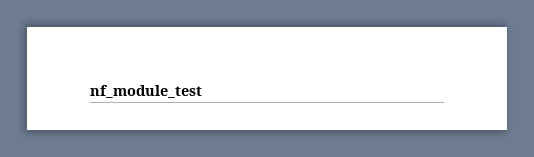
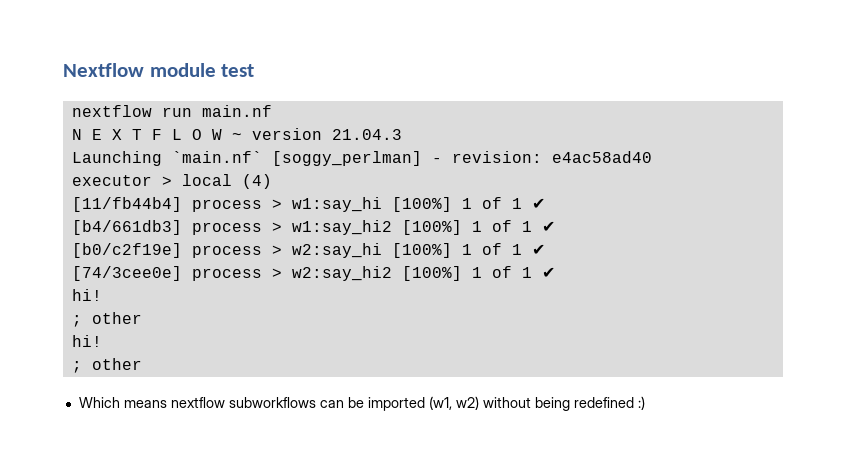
[90,85,202,98] nf_module_test -> [63,63,255,77] [71,105,272,117] [71,128,402,140] [71,151,652,166] [71,174,272,189] [71,197,545,212] [71,220,555,235] [71,243,545,258] [71,266,555,281] [71,289,102,301] [71,312,142,327] [71,335,102,347] [71,358,142,373] [78,396,645,411] Nextflow module test // nextflow run main.nf // N E X T F L O W ~ version 21.04.3 // Launching `main.nf` [soggy_perlman] - revision: e4ac58ad40 // executor > local (4) // [11/fb44b4] process > w1:say_hi [100%] 1 of 1 ✔ // [b4/661db3] process > w1:say_hi2 [100%] 1 of 1 ✔ // [b0/c2f19e] process > w2:say_hi [100%] 1 of 1 ✔ // [74/3cee0e] process > w2:say_hi2 [100%] 1 of 1 ✔ // hi! // ; other // hi! // ; other // Which means nextflow subworkflows can be imported (w1, w2) without being redefined :)

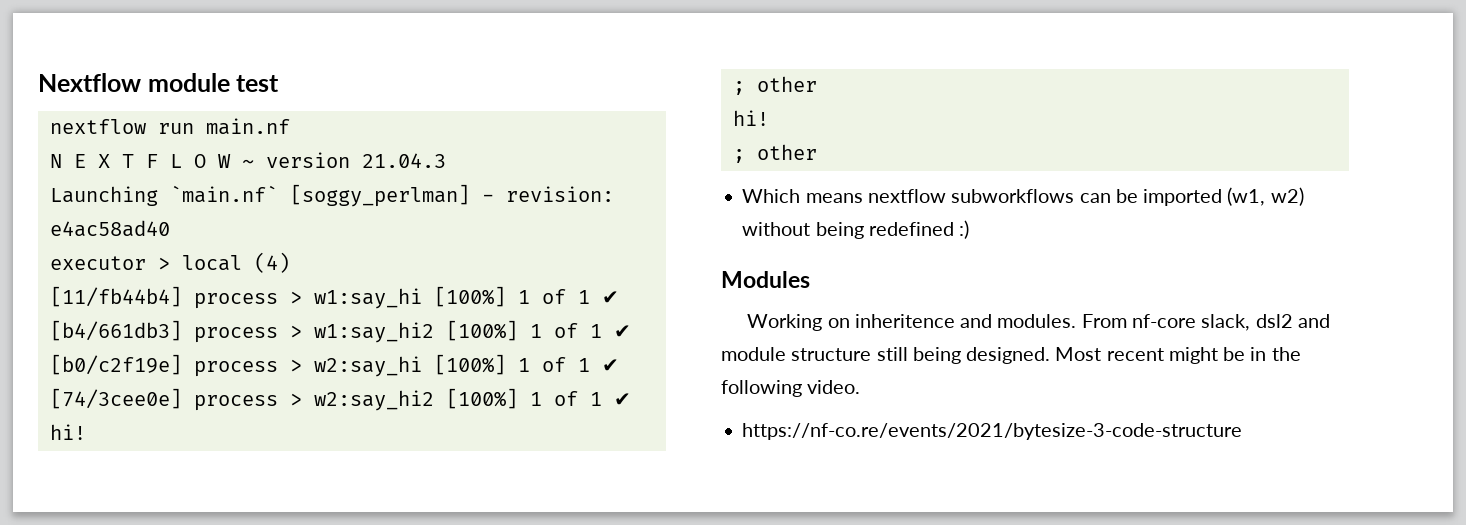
(645, 403) none -> [721,271,810,288] [747,314,1330,331] [721,347,1301,364] [721,380,861,397] [742,423,1243,440] // Modules // Working on inheritence and modules. From nf-core slack, dsl2 and module structure still being designed. Most recent might be in the following video. // https://nf-co.re/events/2021/bytesize-3-code-structure

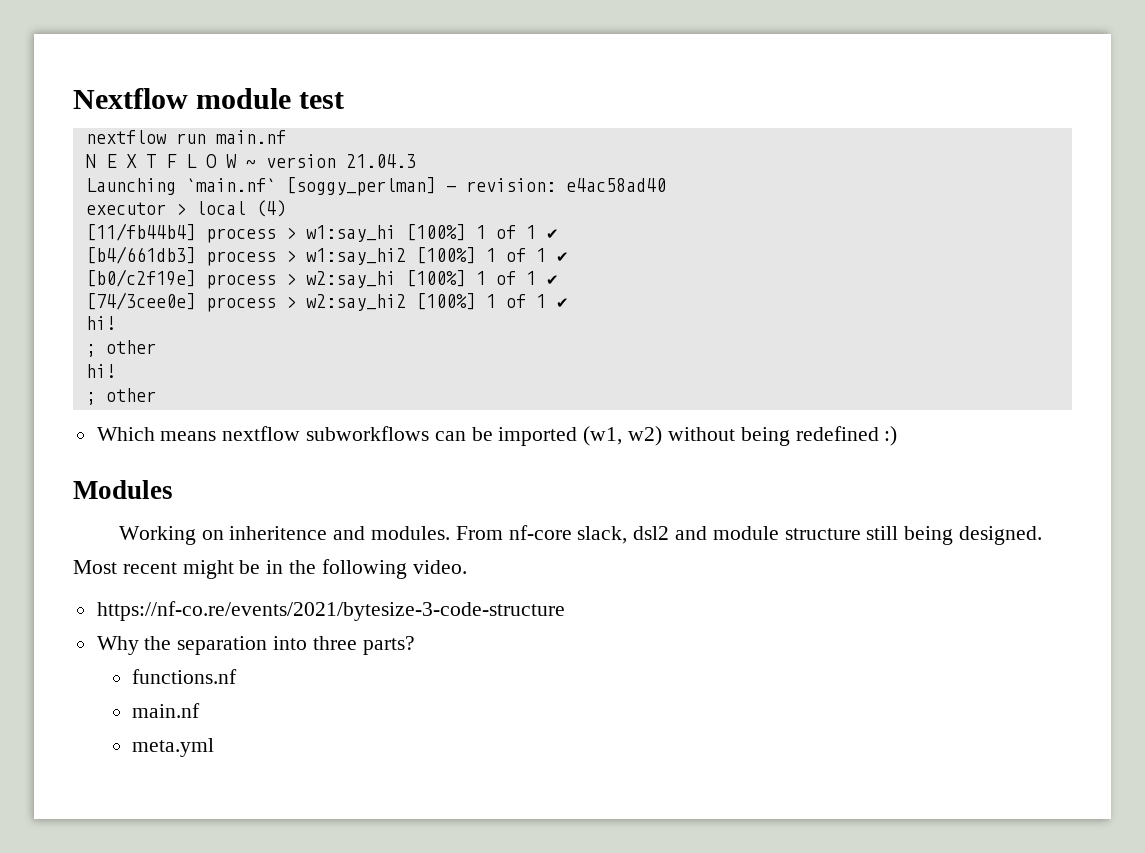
(1243, 431) none -> [96,636,415,655] [131,669,237,684] [131,703,200,718] [131,738,214,757] // Why the separation into three parts? // functions.nf // main.nf // meta.yml

